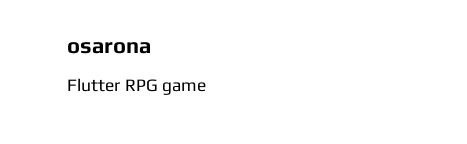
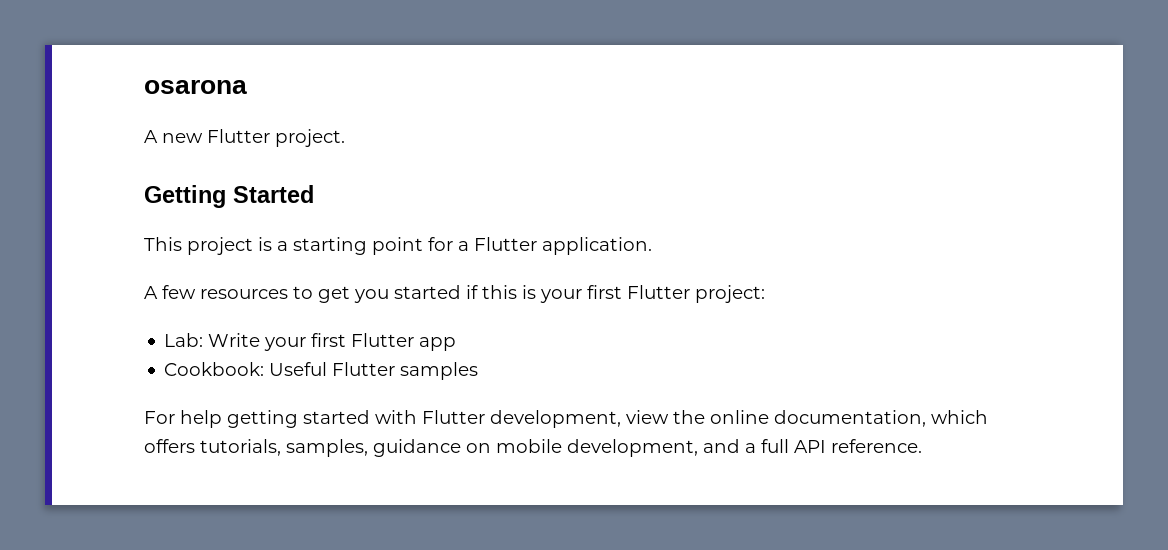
[67,78,207,95] Flutter RPG game -> [144,129,345,147] [144,185,314,208] [144,237,652,255] [144,285,765,303] [164,333,457,351] [164,362,479,380] [144,410,988,428] [144,439,922,457] A new Flutter project. // Getting Started // This project is a starting point for a Flutter application. // A few resources to get you started if this is your first Flutter project: // Lab: Write your first Flutter app // Cookbook: Useful Flutter samples // For help getting started with Flutter development, view the online documentation, which offers tutorials, samples, guidance on mobile development, and a full API reference.

